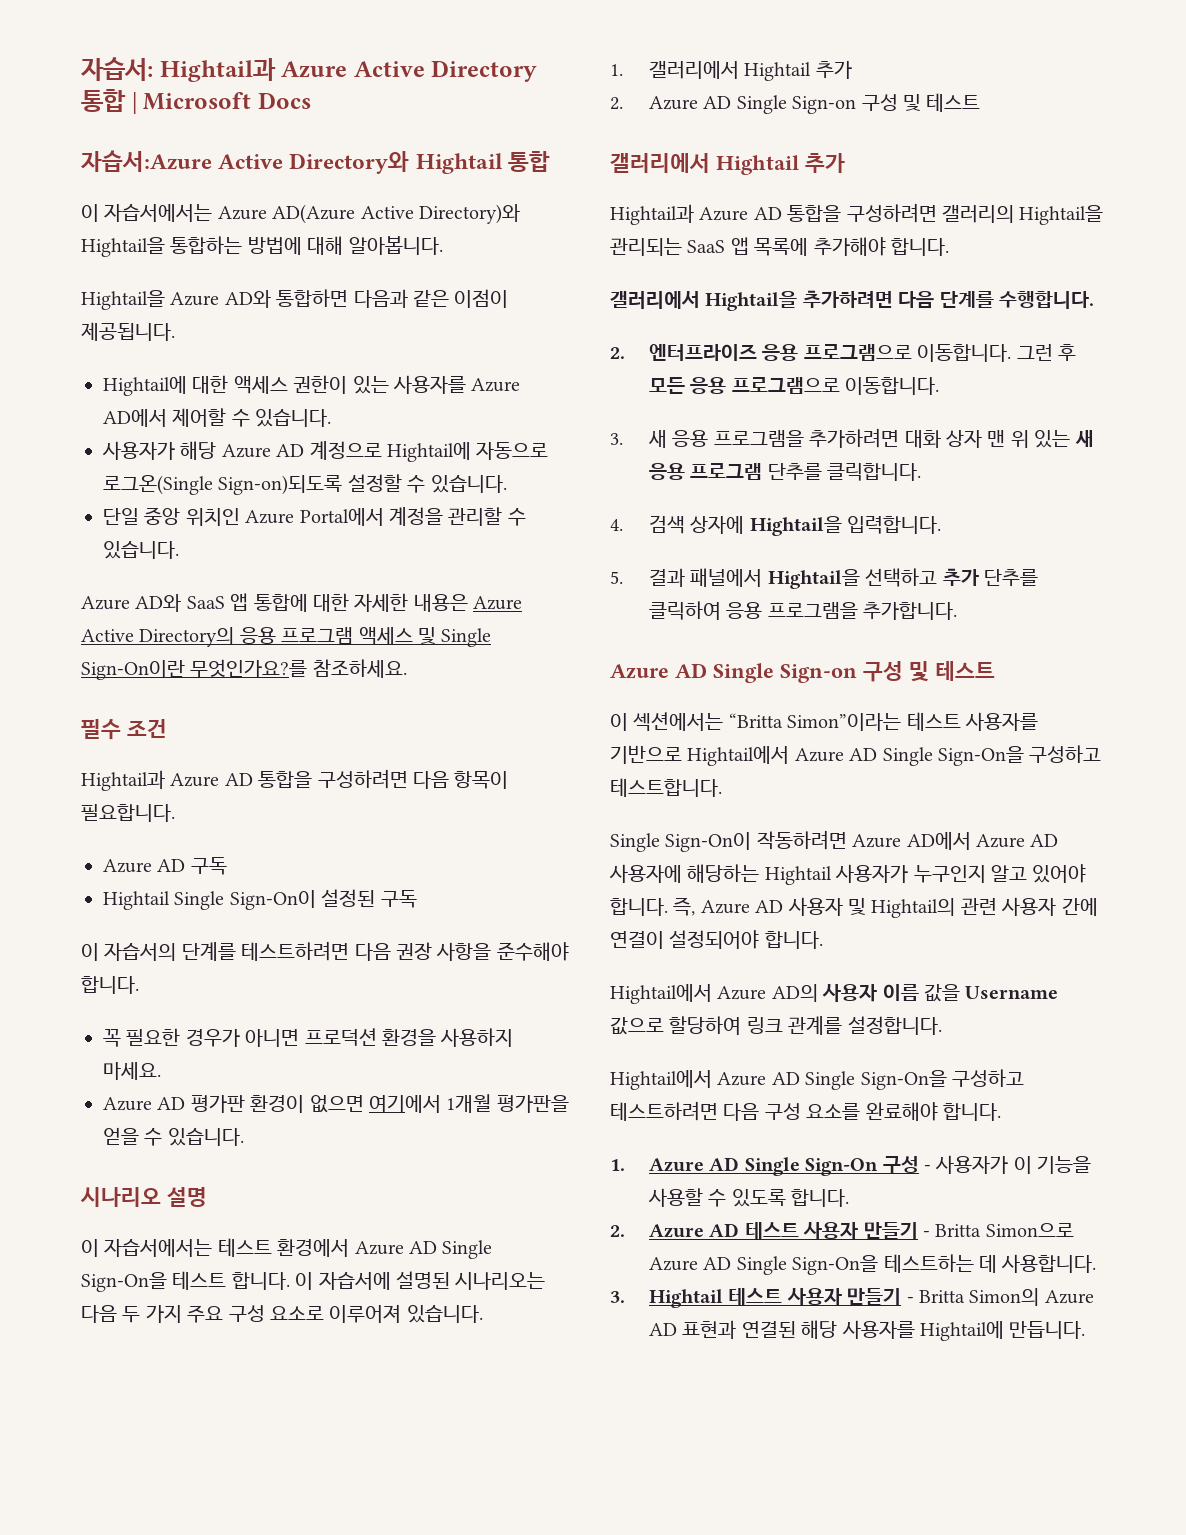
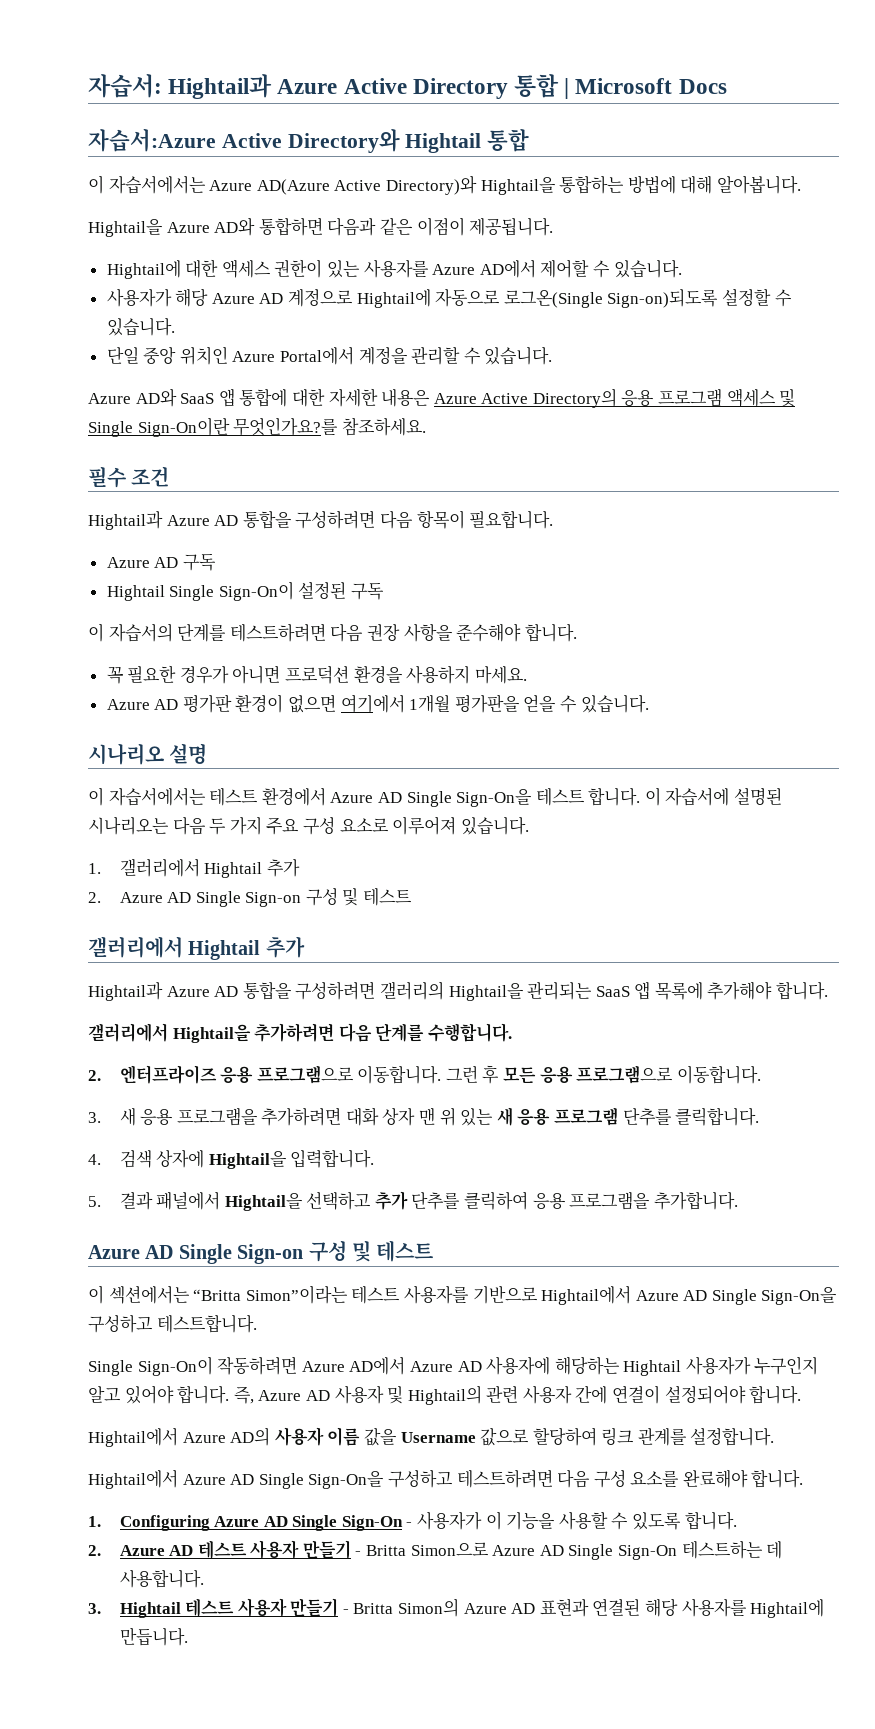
[649,1156,919,1176] Azure AD Single Sign-On 구성 -> [119,1515,403,1531] Configuring Azure AD Single Sign-On
[792,1255,879,1275] Sign-On을 -> [618,1545,678,1560] Sign-On

